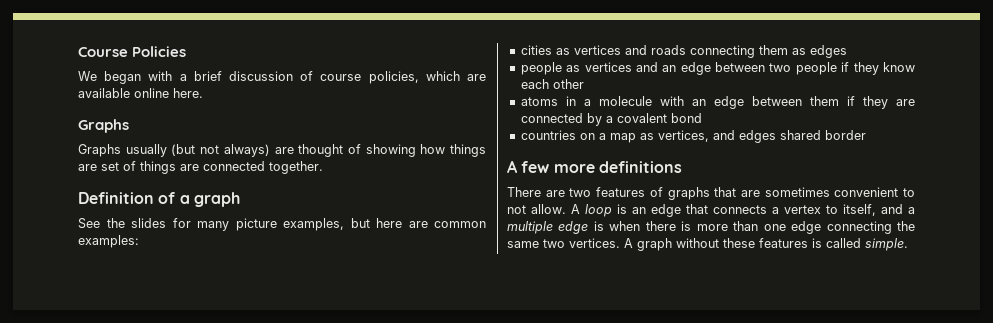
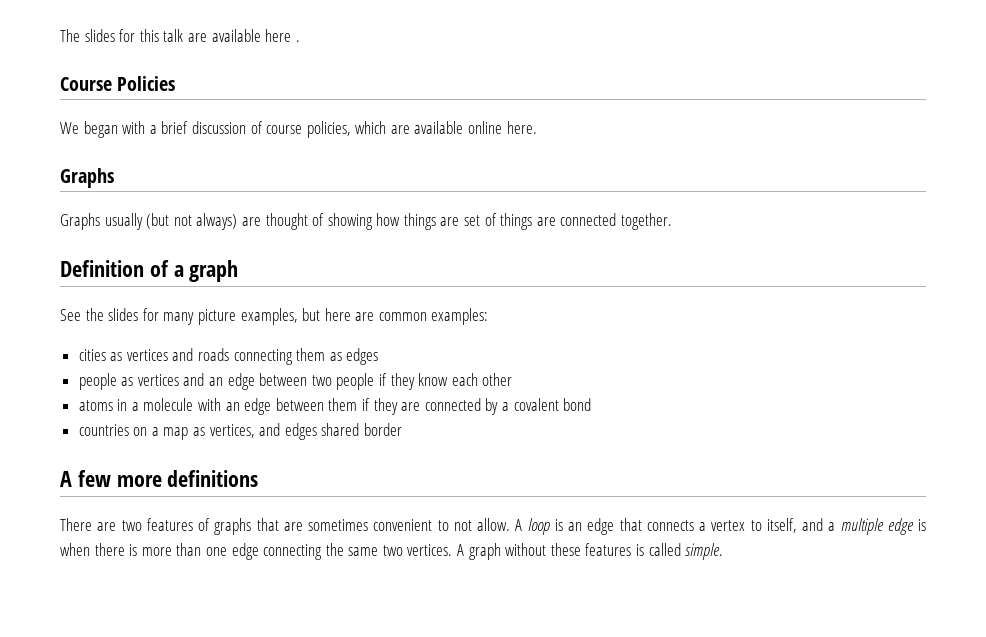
(78, 52) none -> [60,29,300,42] The slides for this talk are available here . //

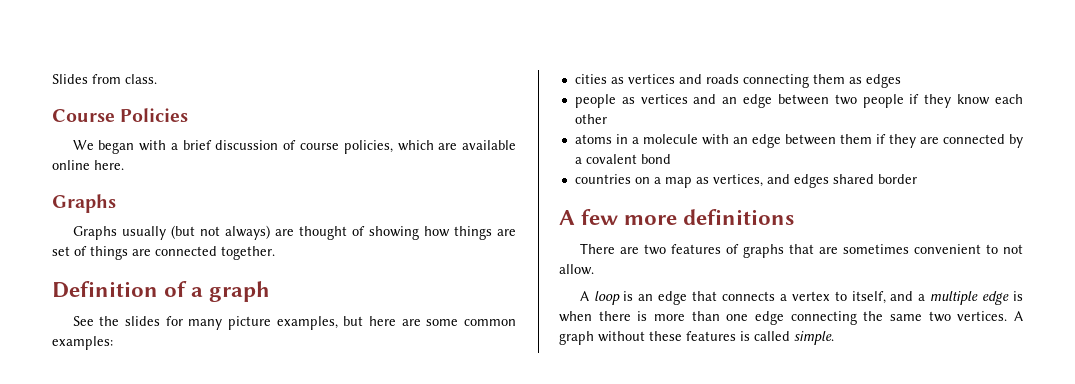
[60,29,300,42] The slides for this talk are available here . -> [52,74,157,84] Slides from class.
(375, 316) none -> [426,319,459,326] some
(510, 524) none -> (594, 269) //

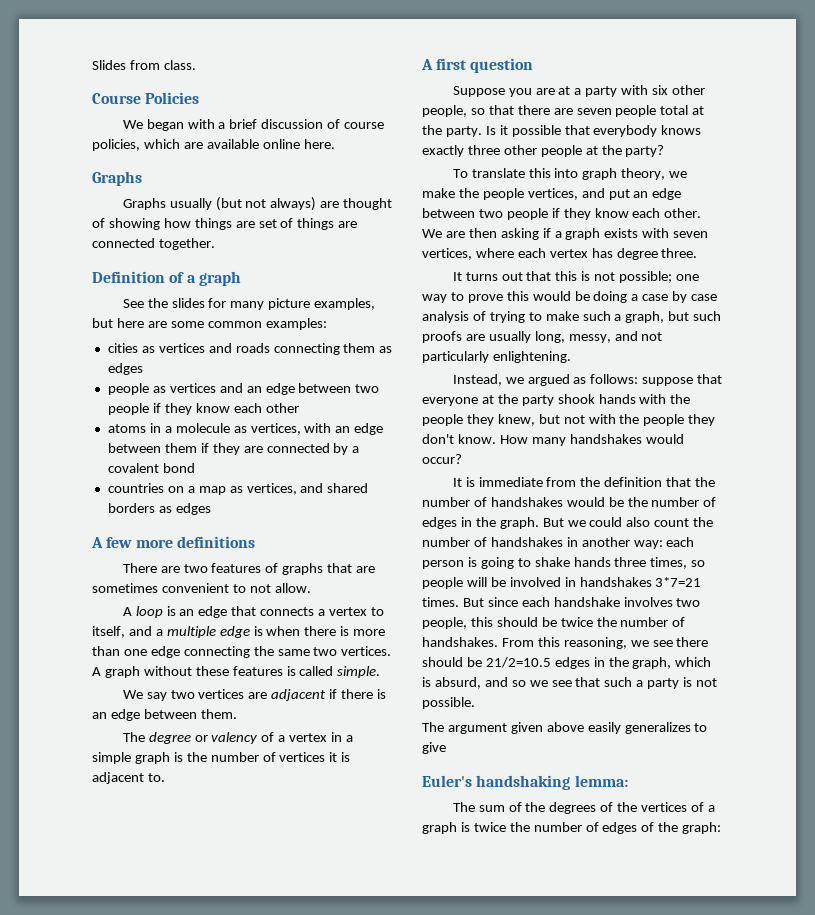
(698, 139) none -> [233,423,301,435] as vertices,
[793,174,917,188] edges shared border -> [327,483,369,493] [107,503,211,515] shared borders as edges
(834, 338) none -> [122,689,387,701] [92,709,237,721] [122,732,354,744] [92,752,351,764] [92,772,165,784] [421,58,534,73] [452,85,706,97] [422,105,705,117] [422,125,702,137] [422,145,665,157] [452,168,688,180] [422,188,682,200] [422,208,702,220] [422,228,709,240] [422,248,698,260] [452,271,700,283] [422,291,718,303] [422,311,722,323] [422,331,663,343] [422,351,571,363] [452,374,723,386] [422,394,691,406] [422,414,716,426] [422,434,684,446] [422,454,462,464] [452,477,716,487] [422,497,717,507] [422,517,714,529] [422,537,695,549] [422,557,706,569] [422,577,702,589] [422,597,701,607] [422,617,686,629] [422,637,709,649] [422,657,712,669] [422,677,718,689] [422,697,475,709] [422,722,708,734] [422,742,446,754] [422,775,628,790] [452,802,715,814] [422,822,722,834] // We say two vertices are adjacent if there is an edge between them. // The degree or valency of a vertex in a simple graph is the number of vertices it is adjacent to. // A first question // Suppose you are at a party with six other people, so that there are seven people total at the party. Is it possible that everybody knows exactly three other people at the party? // To translate this into graph theory, we make the people vertices, and put an edge between two people if they know each other. We are then asking if a graph exists with seven vertices, where each vertex has degree three. // It turns out that this is not possible; one way to prove this would be doing a case by case analysis of trying to make such a graph, but such proofs are usually long, messy, and not particularly enlightening. // Instead, we argued as follows: suppose that everyone at the party shook hands with the people they knew, but not with the people they don't know. How many handshakes would occur? // It is immediate from the definition that the number of handshakes would be the number of edges in the graph. But we could also count the number of handshakes in another way: each person is going to shake hands three times, so people will be involved in handshakes 3*7=21 times. But since each handshake involves two people, this should be twice the number of handshakes. From this reasoning, we see there should be 21/2=10.5 edges in the graph, which is absurd, and so we see that such a party is not possible. // The argument given above easily generalizes to give // Euler's handshaking lemma: // The sum of the degrees of the vertices of a graph is twice the number of edges of the graph:

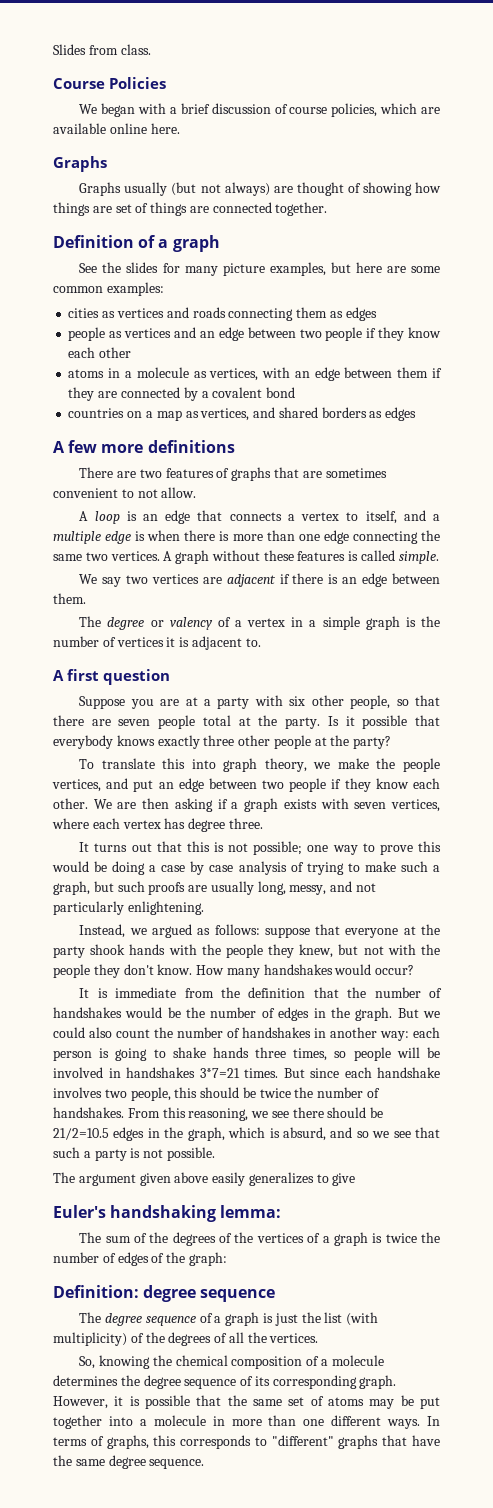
(722, 828) none -> [53,1285,276,1302] [79,1312,379,1326] [53,1332,319,1346] [79,1355,384,1369] [53,1375,397,1389] [53,1395,440,1409] [53,1415,440,1429] [53,1435,440,1449] [53,1455,205,1469] // Definition: degree sequence // The degree sequence of a graph is just the list (with multiplicity) of the degrees of all the vertices. // So, knowing the chemical composition of a molecule determines the degree sequence of its corresponding graph. However, it is possible that the same set of atoms may be put together into a molecule in more than one different ways. In terms of graphs, this corresponds to "different" graphs that have the same degree sequence.

